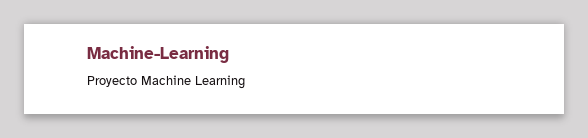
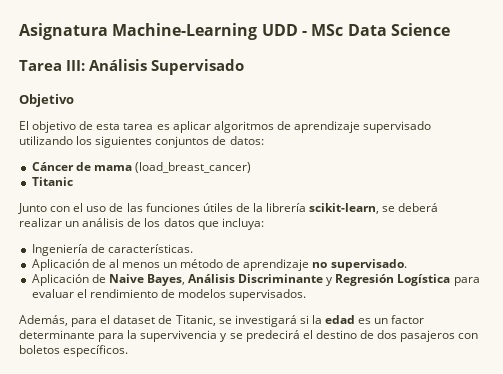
(87, 54) none -> [19,23,108,40] Asignatura
[87,75,245,89] // Proyecto Machine Learning -> [261,23,450,36] [19,59,244,75] [19,94,74,107] [19,121,432,133] [19,136,264,148] [31,162,251,173] [31,177,73,186] [18,203,439,214] [19,218,264,230] [31,244,193,256] [31,259,407,271] [31,274,480,286] [31,289,307,301] [19,315,425,327] [19,330,479,342] [19,345,129,357] UDD - MSc Data Science // Tarea III: Análisis Supervisado // Objetivo // El objetivo de esta tarea es aplicar algoritmos de aprendizaje supervisado utilizando los siguientes conjuntos de datos: // Cáncer de mama (load_breast_cancer) // Titanic // Junto con el uso de las funciones útiles de la librería scikit-learn, se deberá realizar un análisis de los datos que incluya: // Ingeniería de características. // Aplicación de al menos un método de aprendizaje no supervisado. // Aplicación de Naive Bayes, Análisis Discriminante y Regresión Logística para evaluar el rendimiento de modelos supervisados. // Además, para el dataset de Titanic, se investigará si la edad es un factor determinante para la supervivencia y se predecirá el destino de dos pasajeros con boletos específicos.

